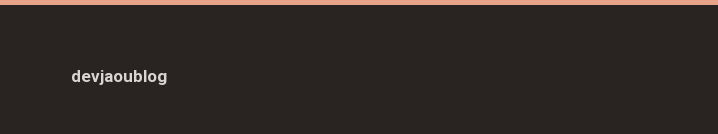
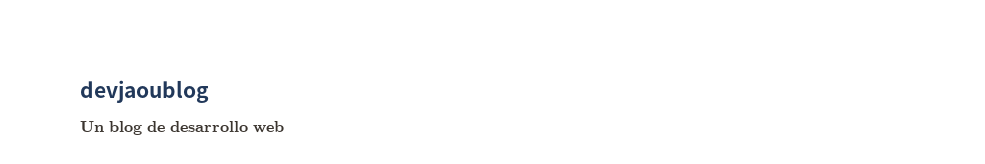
(167, 77) none -> [80,121,284,135] // Un blog de desarrollo web

